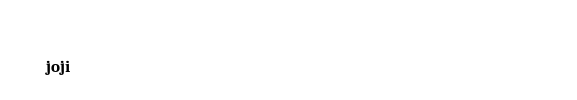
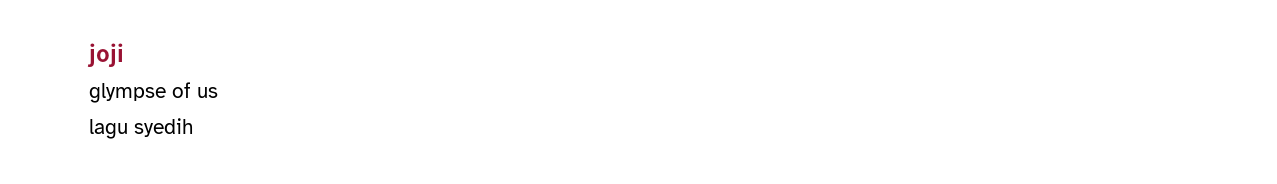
(70, 67) none -> [89,82,218,103] [89,118,193,139] // glympse of us // lagu syedih

